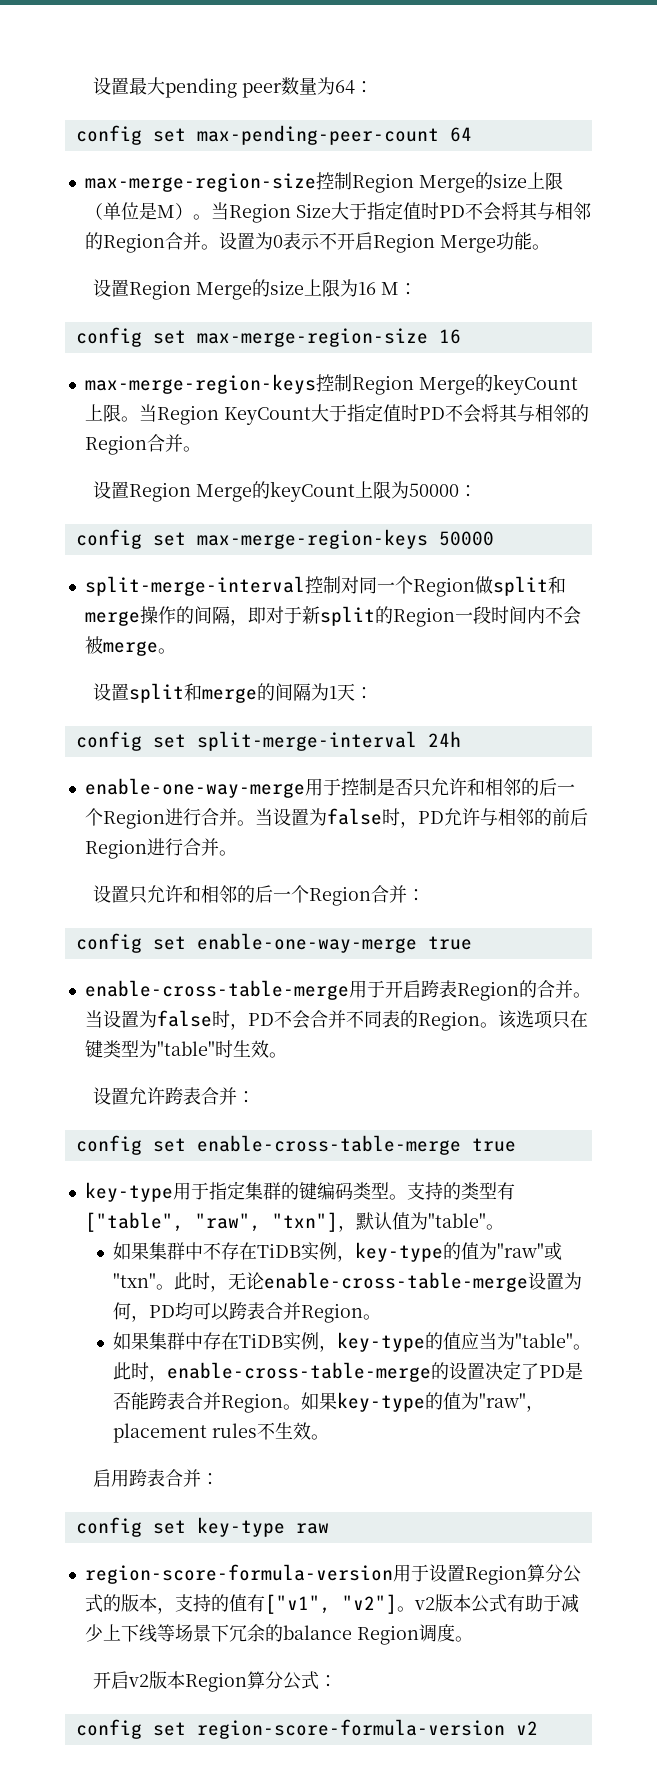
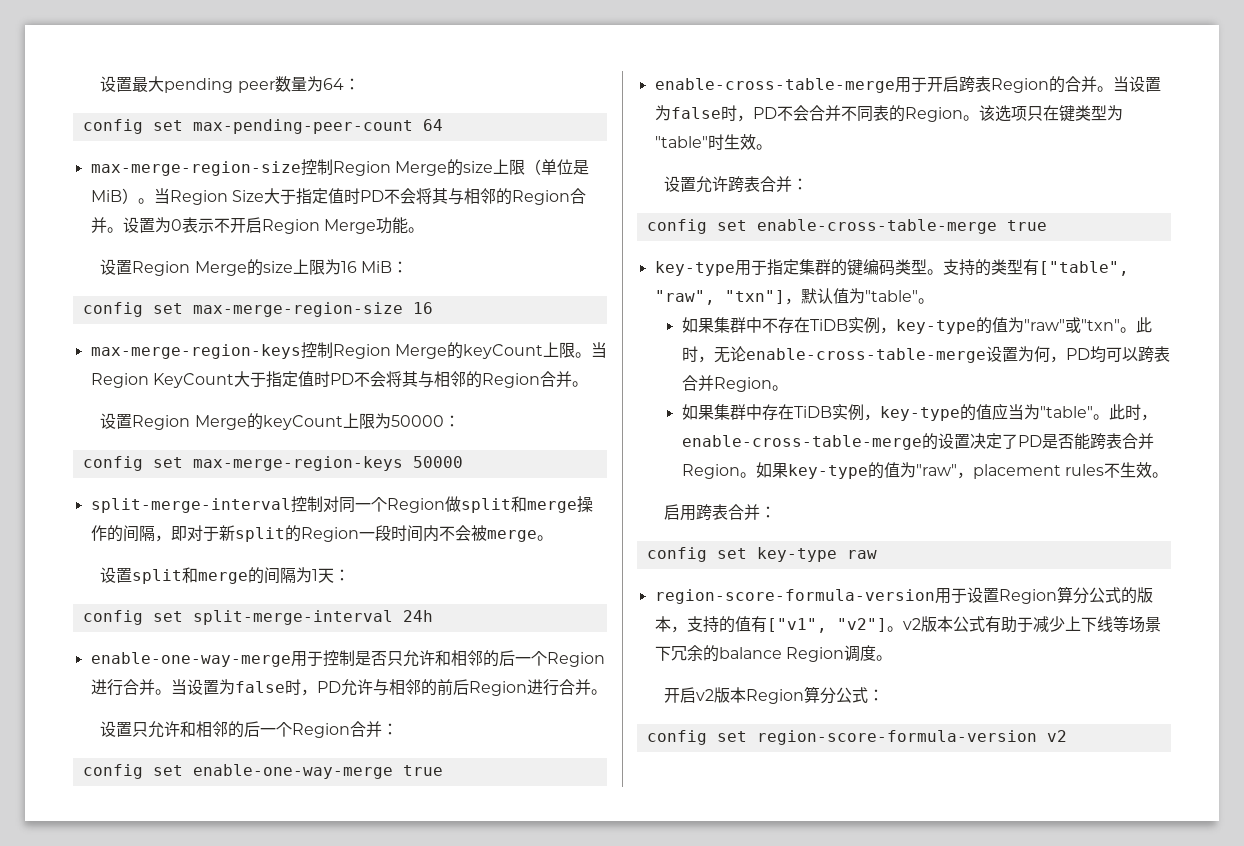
[156,205,175,218] M -> [90,190,122,202] MiB
[381,282,400,295] M -> [360,261,392,273] MiB

